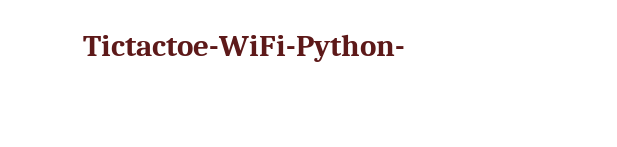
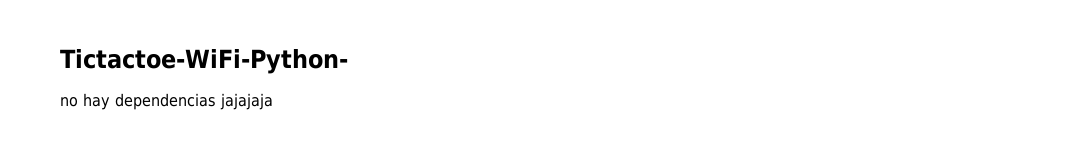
(405, 48) none -> [60,93,273,110] // no hay dependencias jajajaja

